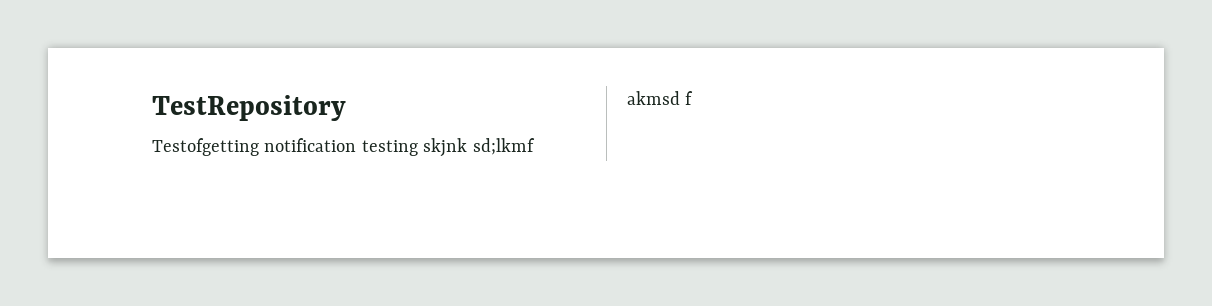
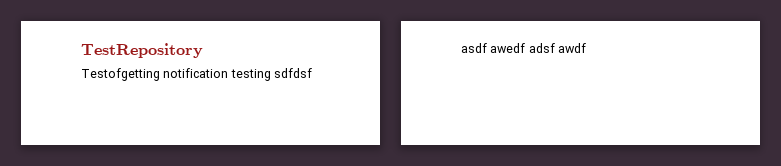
[423,138,535,157] [627,91,694,105] skjnk sd;lkmf akmsd f -> [274,68,313,78] [461,43,587,53] sdfdsf asdf awedf adsf awdf

